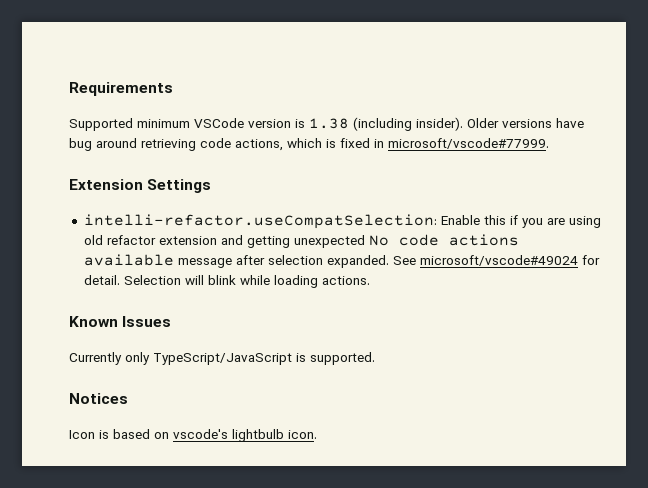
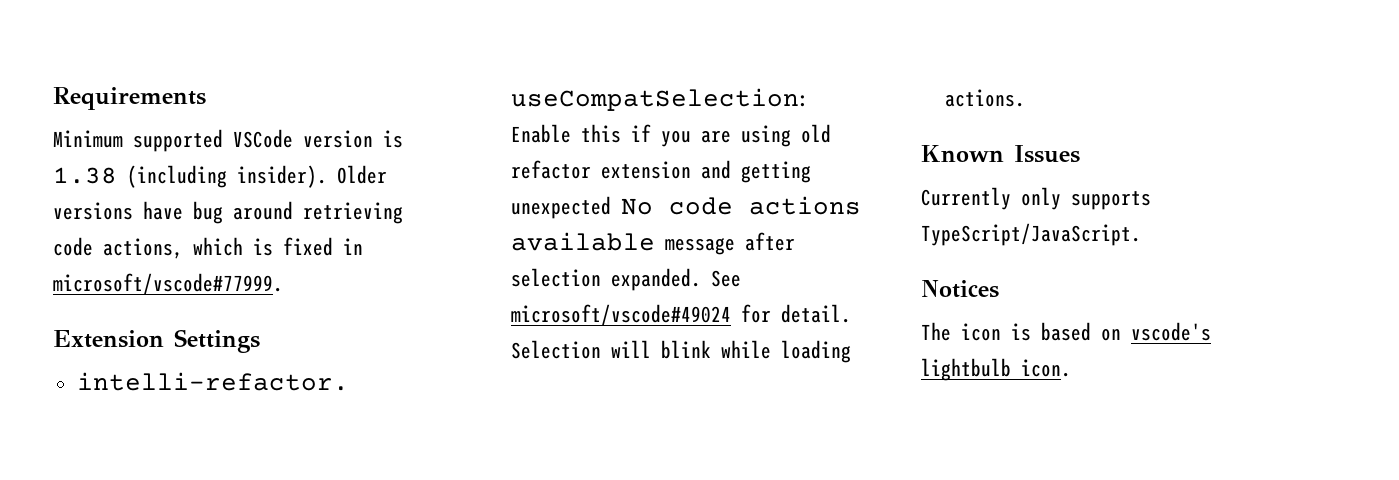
[69,118,190,131] Supported minimum -> [53,129,223,152] Minimum supported
[153,352,375,365] TypeScript/JavaScript is supported. -> [1071,191,1151,210] [921,223,1141,246] supports TypeScript/JavaScript.
[69,430,95,439] Icon -> [921,322,1001,341] The icon

